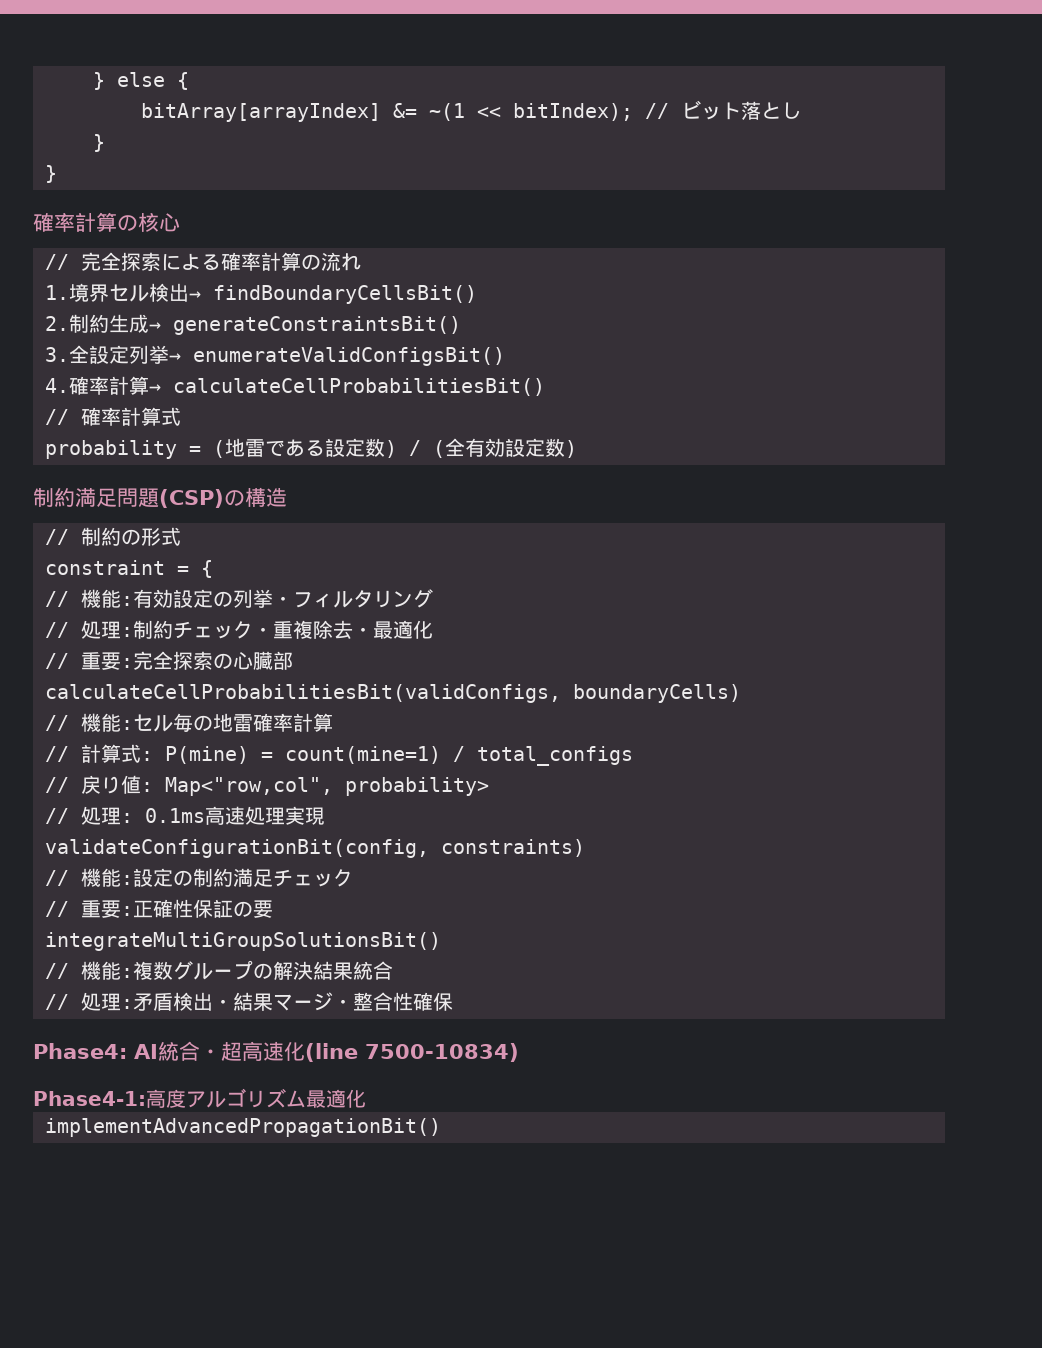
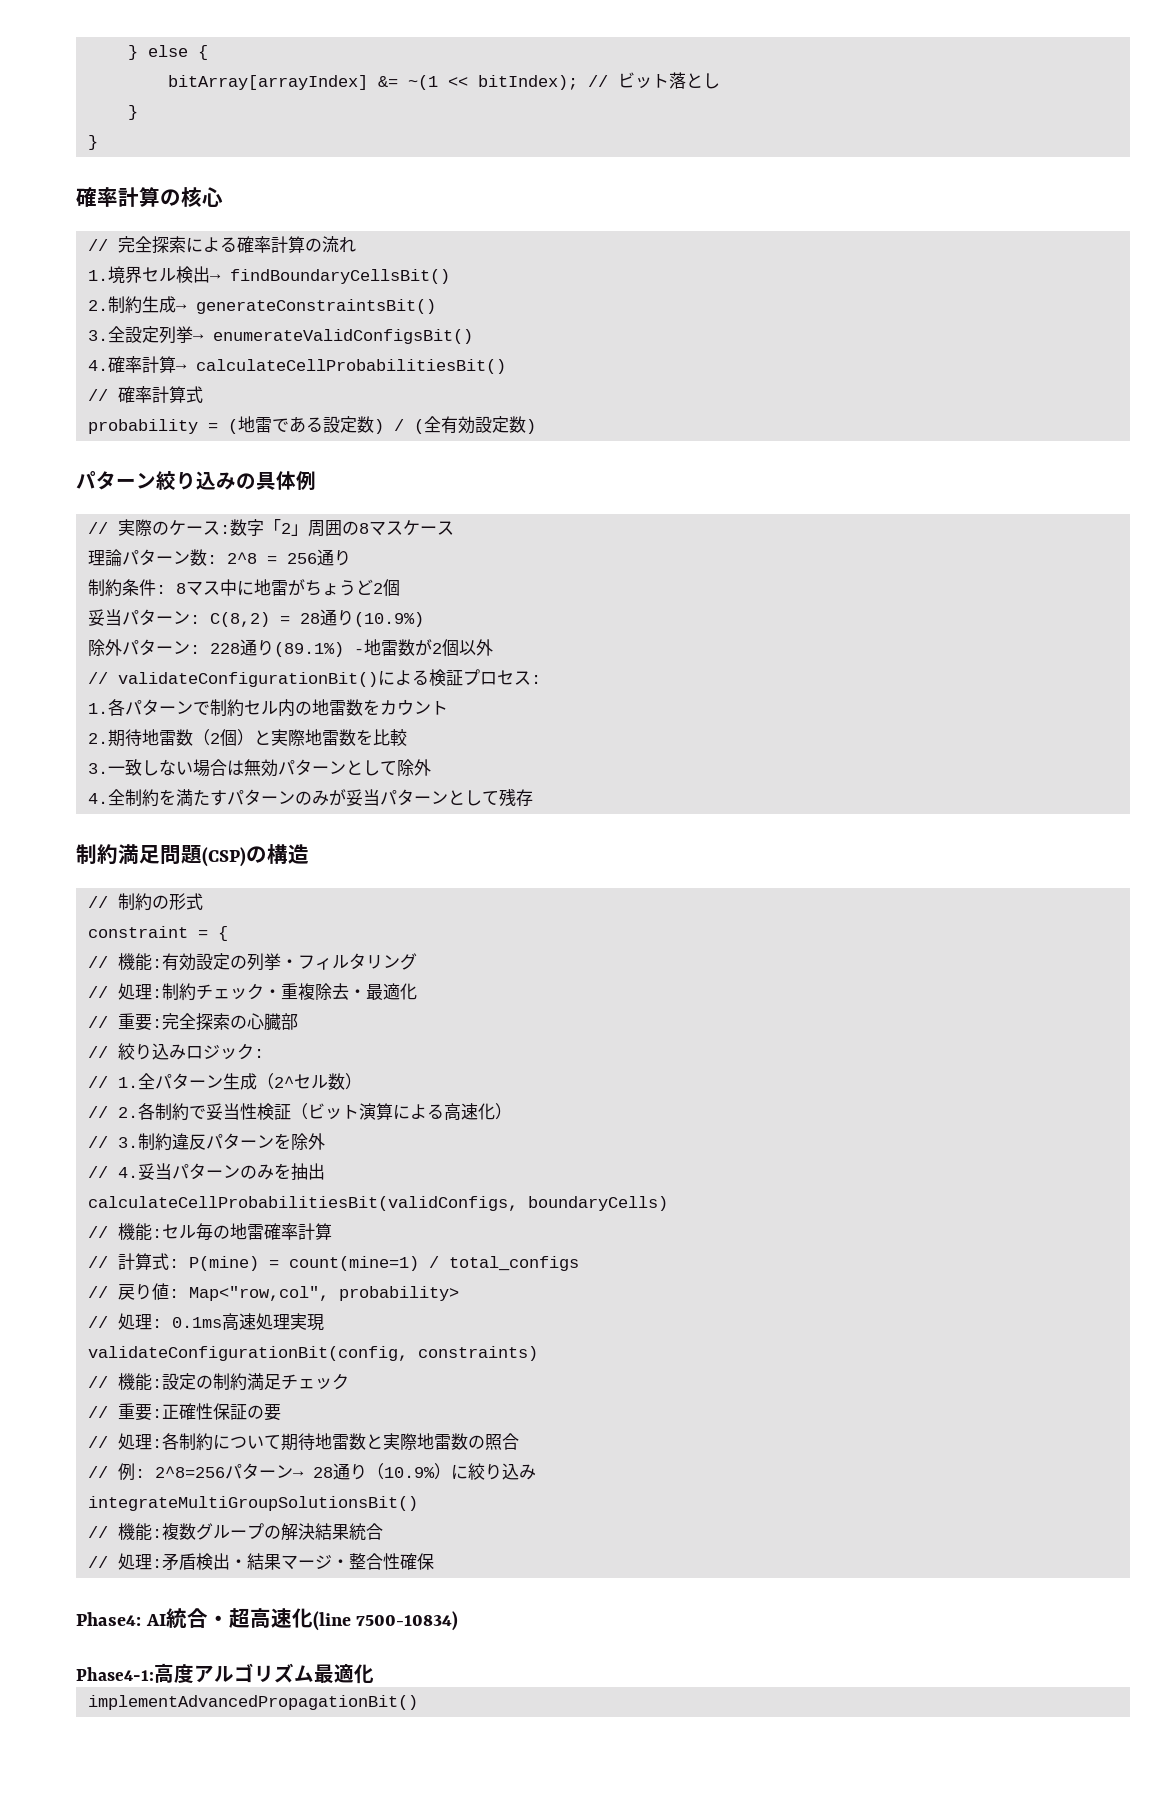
(577, 449) none -> [76,471,316,490] [87,519,454,537] [87,549,351,566] [87,579,400,597] [87,609,424,627] [87,639,493,657] [87,669,541,687] [87,699,448,717] [87,729,407,747] [87,759,431,777] [87,789,533,807] // パターン絞り込みの具体例 // // 実際のケース:数字「2」周囲の8マスケース // 理論パターン数: 2^8 = 256通り // 制約条件: 8マス中に地雷がちょうど2個 // 妥当パターン: C(8,2) = 28通り(10.9%) // 除外パターン: 228通り(89.1%) -地雷数が2個以外 // // validateConfigurationBit()による検証プロセス: // 1.各パターンで制約セル内の地雷数をカウント // 2.期待地雷数（2個）と実際地雷数を比較 // 3.一致しない場合は無効パターンとして除外 // 4.全制約を満たすパターンのみが妥当パターンとして残存
(293, 660) none -> [87,1043,264,1060] [87,1073,362,1090] [87,1103,512,1121] [87,1133,325,1151] [87,1163,325,1180] // // 絞り込みロジック: // // 1.全パターン生成（2^セル数） // // 2.各制約で妥当性検証（ビット演算による高速化） // // 3.制約違反パターンを除外 // // 4.妥当パターンのみを抽出
(273, 909) none -> [87,1433,519,1451] [87,1463,536,1481] // // 処理:各制約について期待地雷数と実際地雷数の照合 // // 例: 2^8=256パターン→ 28通り（10.9%）に絞り込み

